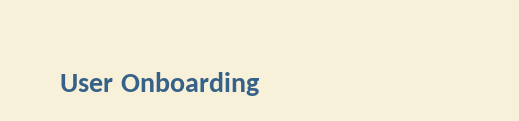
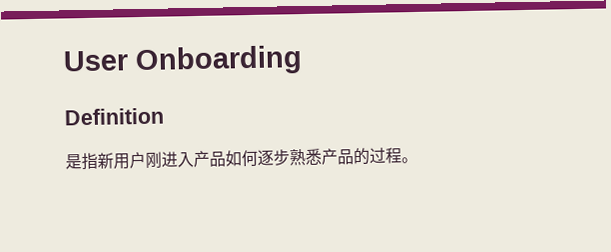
(259, 84) none -> [64,107,164,126] [65,147,418,171] // Definition // 是指新用户刚进入产品如何逐步熟悉产品的过程。

